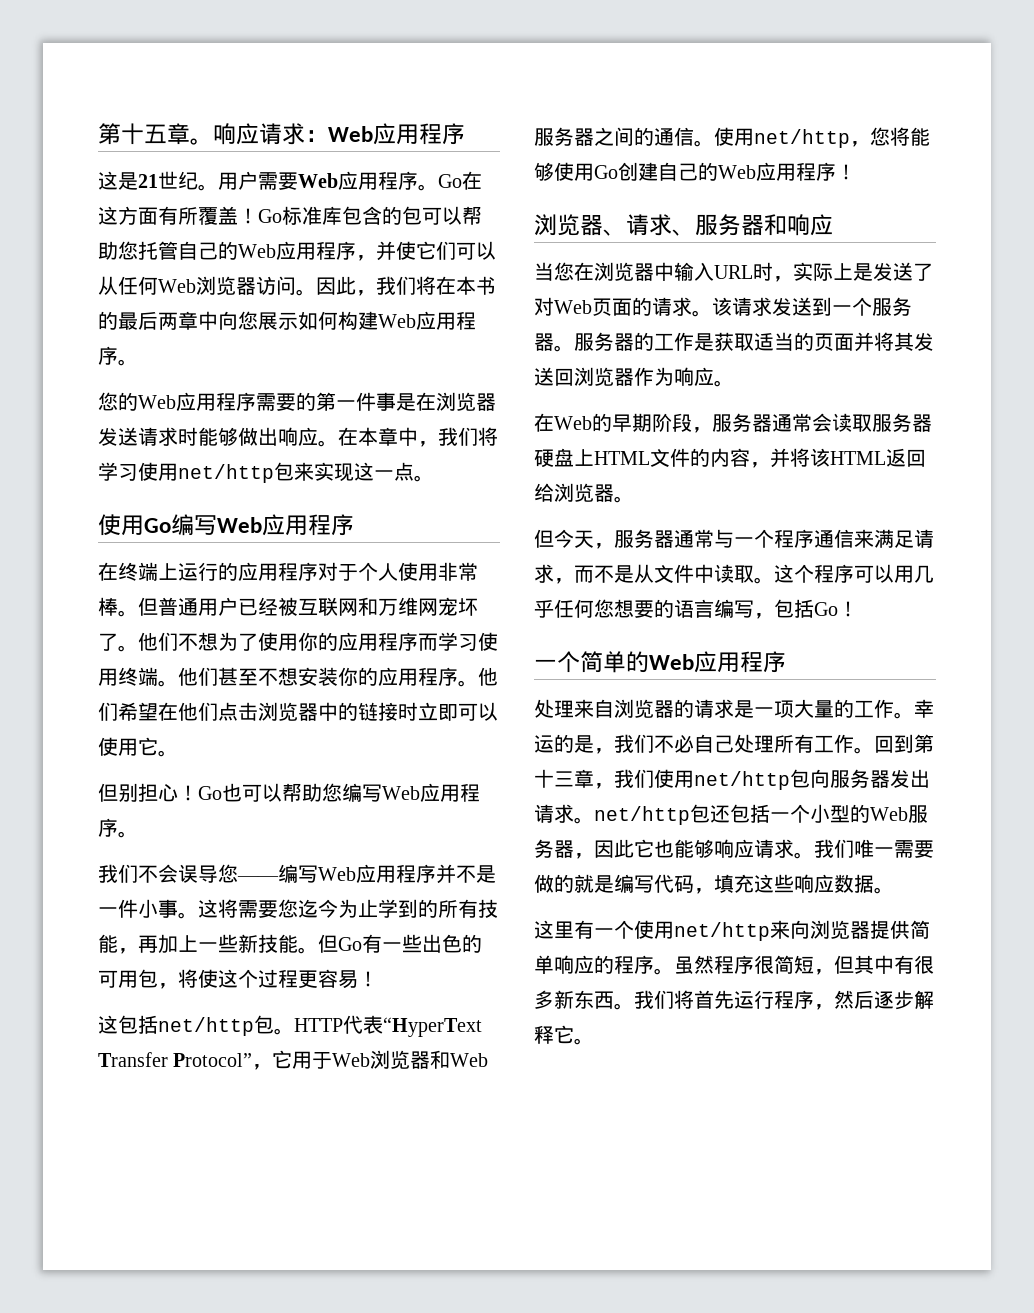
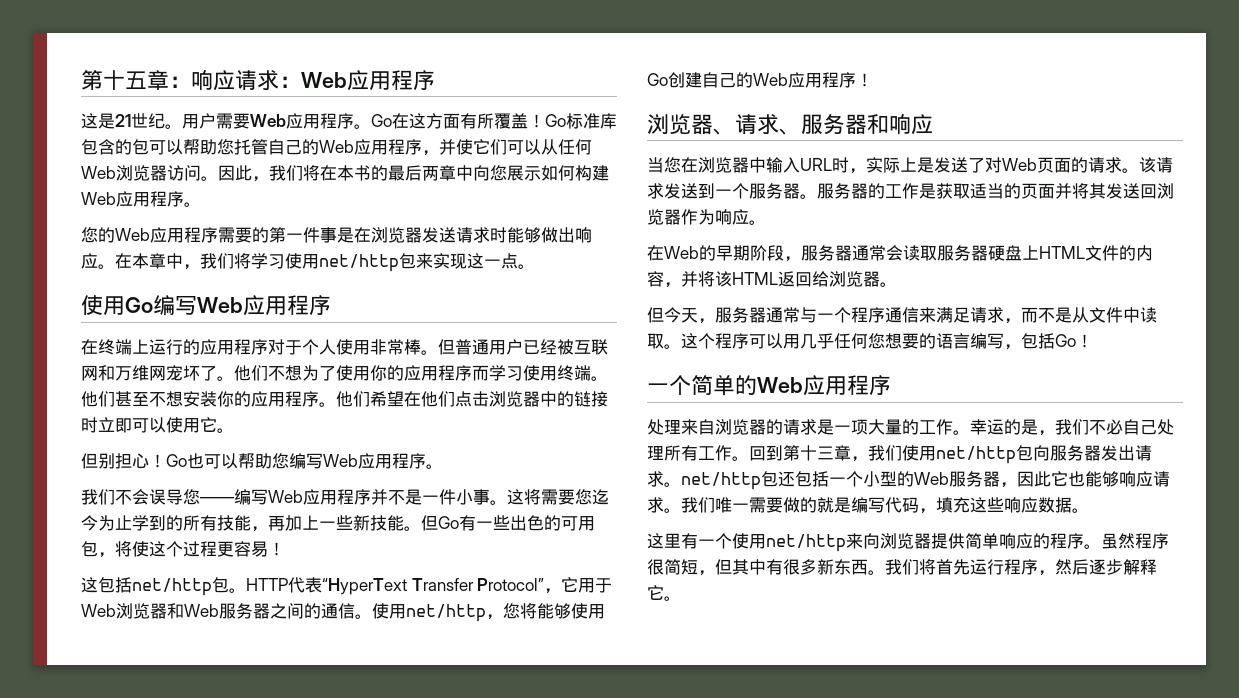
[190,138,213,145] 。 -> [169,76,191,88] ：

